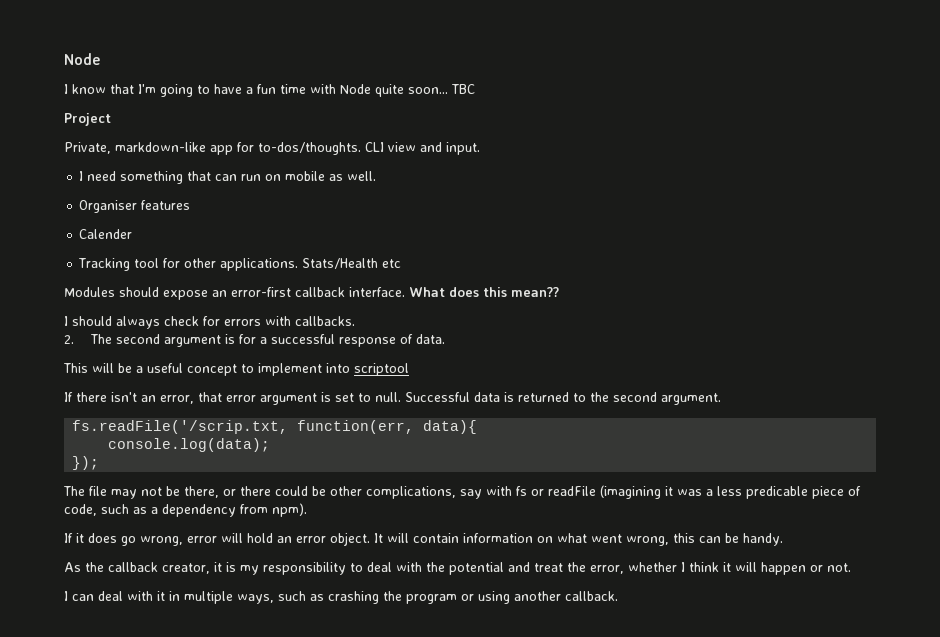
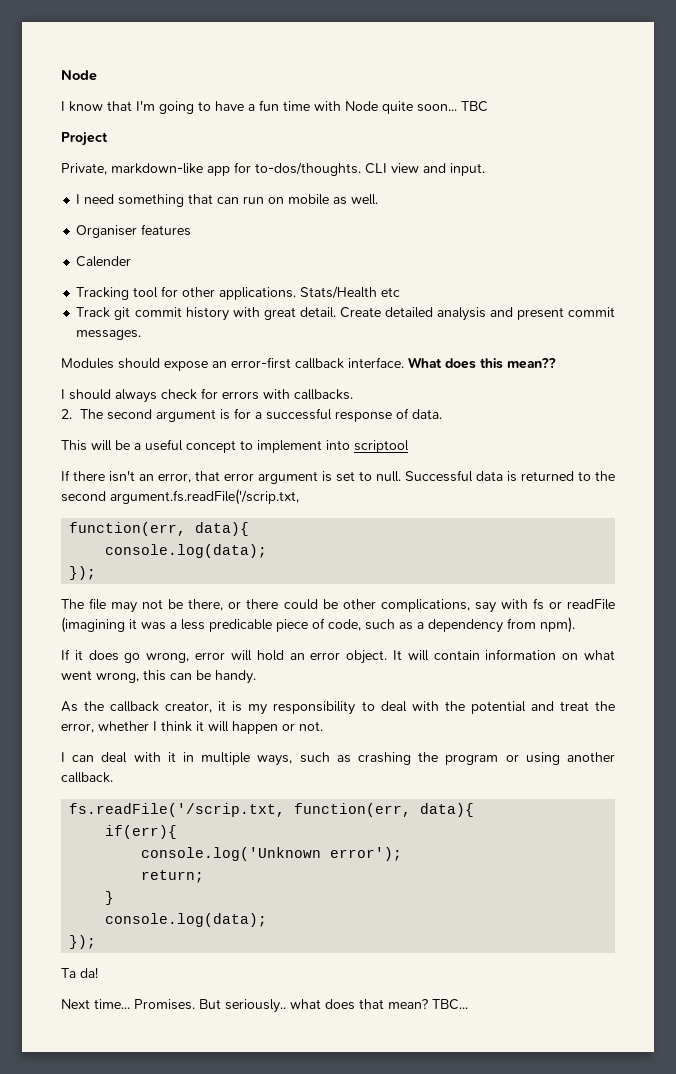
(402, 263) none -> [76,307,616,321] [76,330,142,340] // Track git commit history with great detail. Create detailed analysis and present commit messages.
[661,393,721,405] [72,420,289,434] argument. // fs.readFile('/scrip.txt, -> [110,489,299,505] argument.fs.readFile('/scrip.txt, //
(618, 596) none -> [69,803,475,817] [105,825,178,839] [141,847,403,861] [141,870,205,883] [105,891,115,905] [105,913,268,927] [69,935,97,949] [61,967,98,978] [61,999,468,1013] // fs.readFile('/scrip.txt, function(err, data){ // if(err){ // console.log('Unknown error'); // return; // } // console.log(data); // }); // Ta da! // Next time... Promises. But seriously.. what does that mean? TBC...

